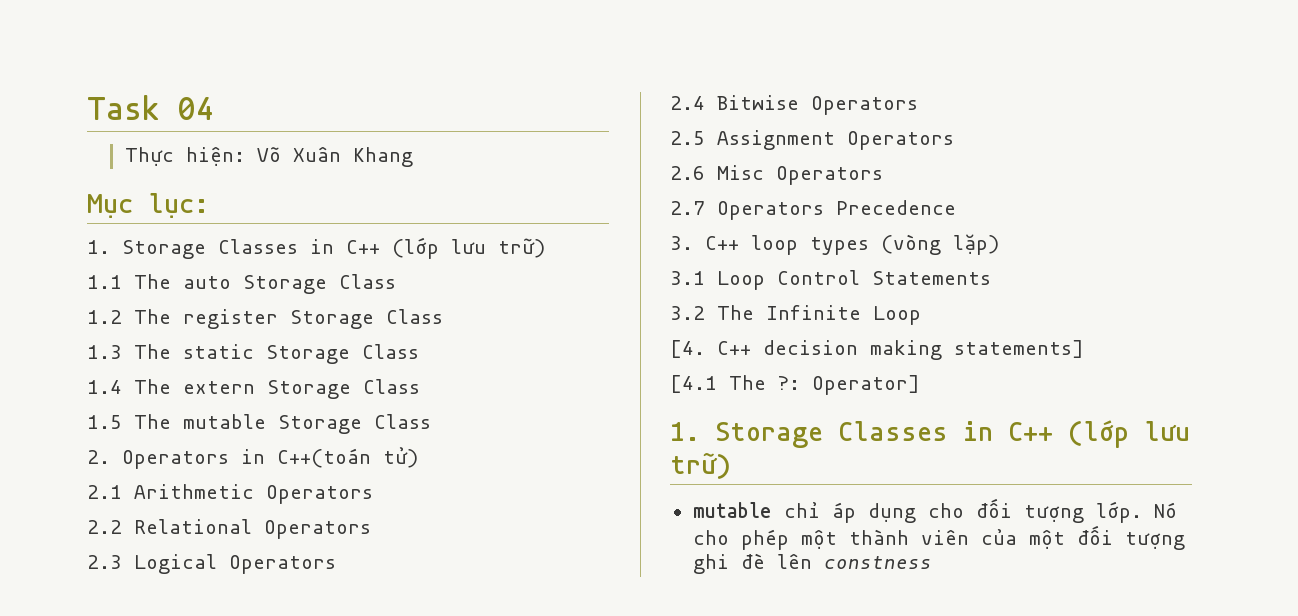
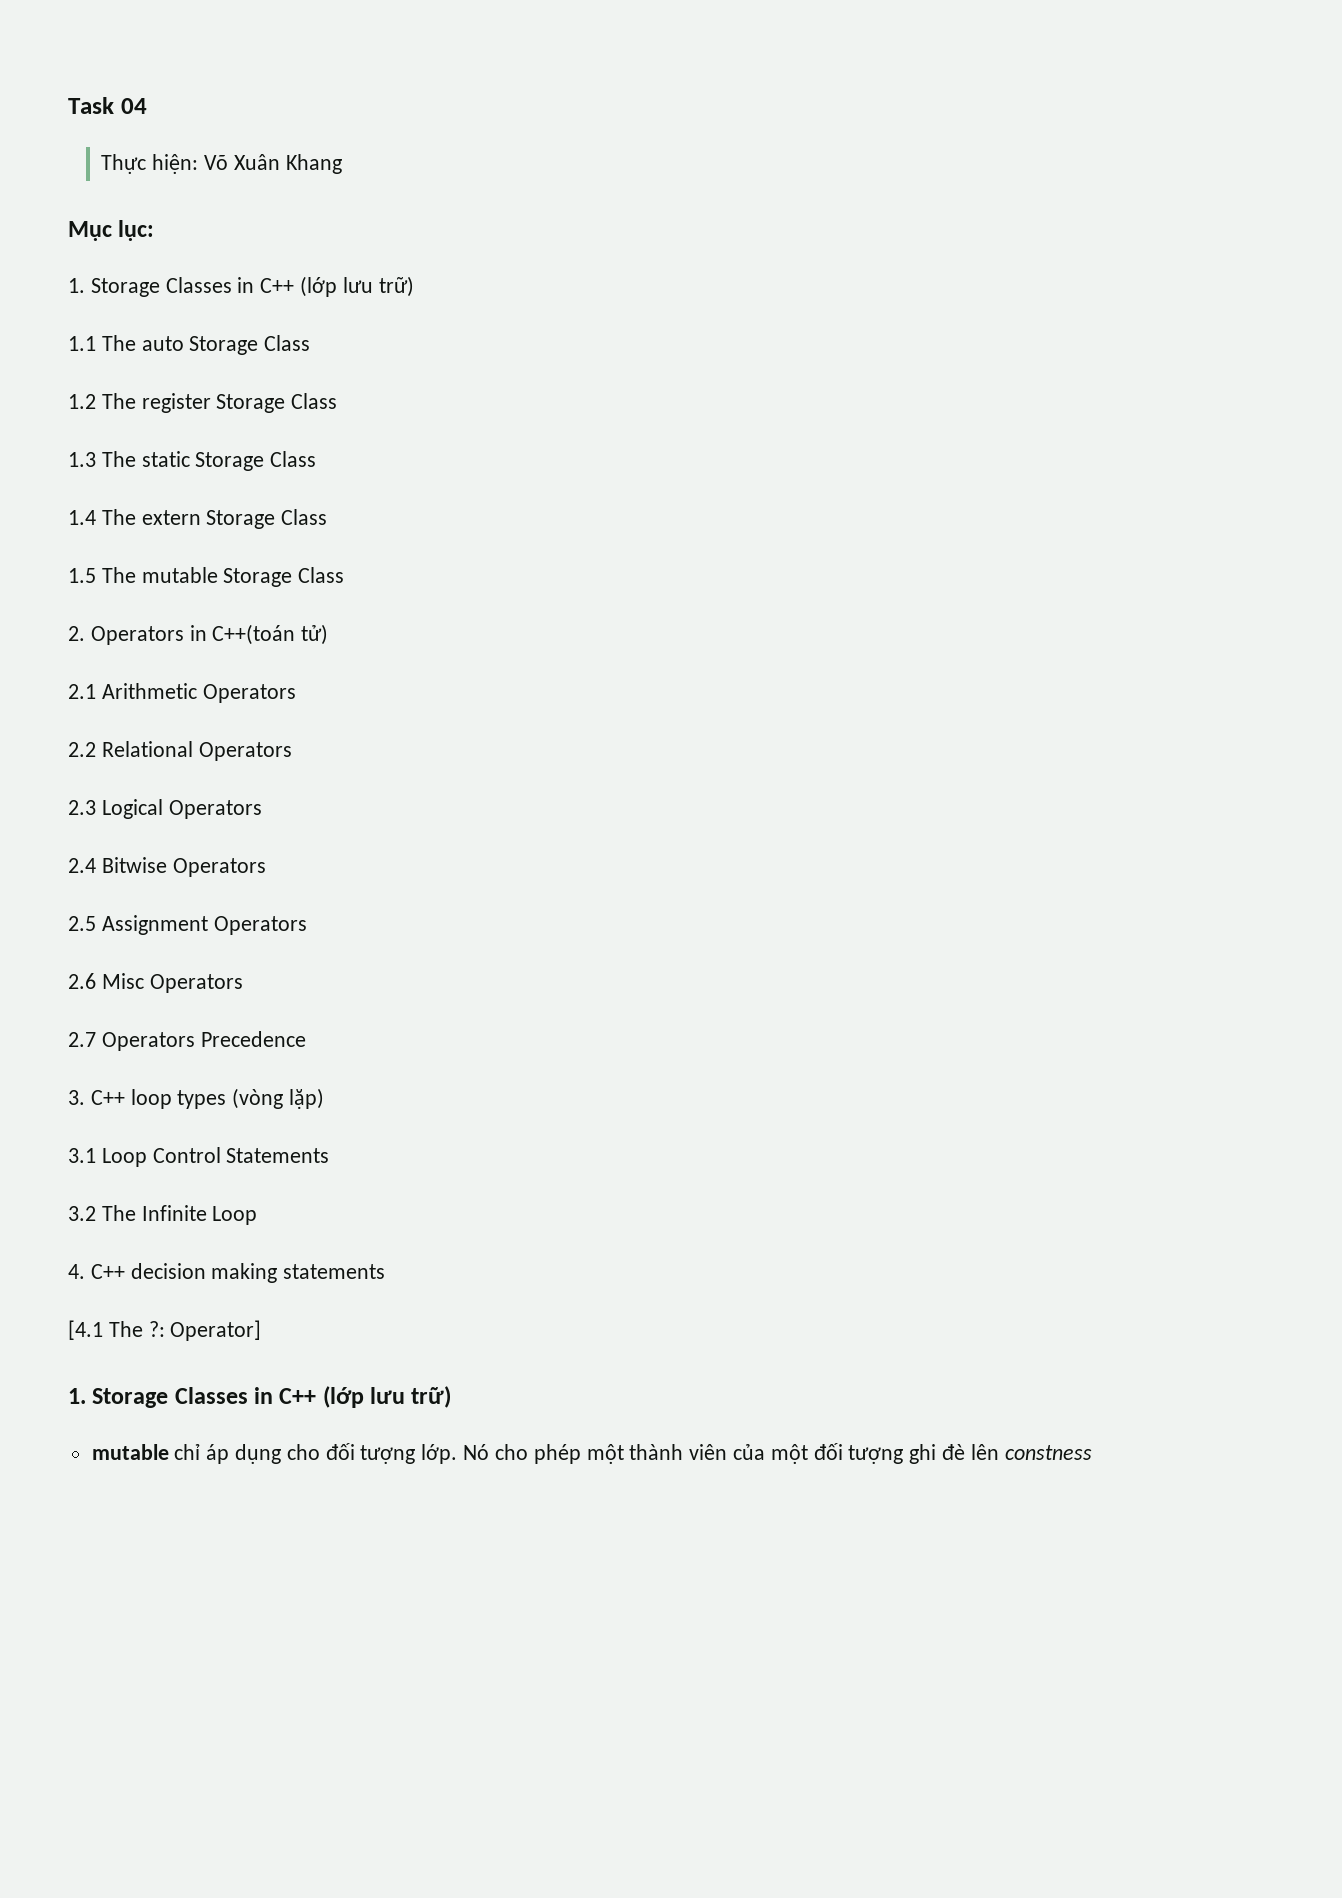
[670,340,705,358] [4. -> [68,1264,85,1279] 4.
[954,340,1084,358] statements] -> [283,1264,386,1279] statements

